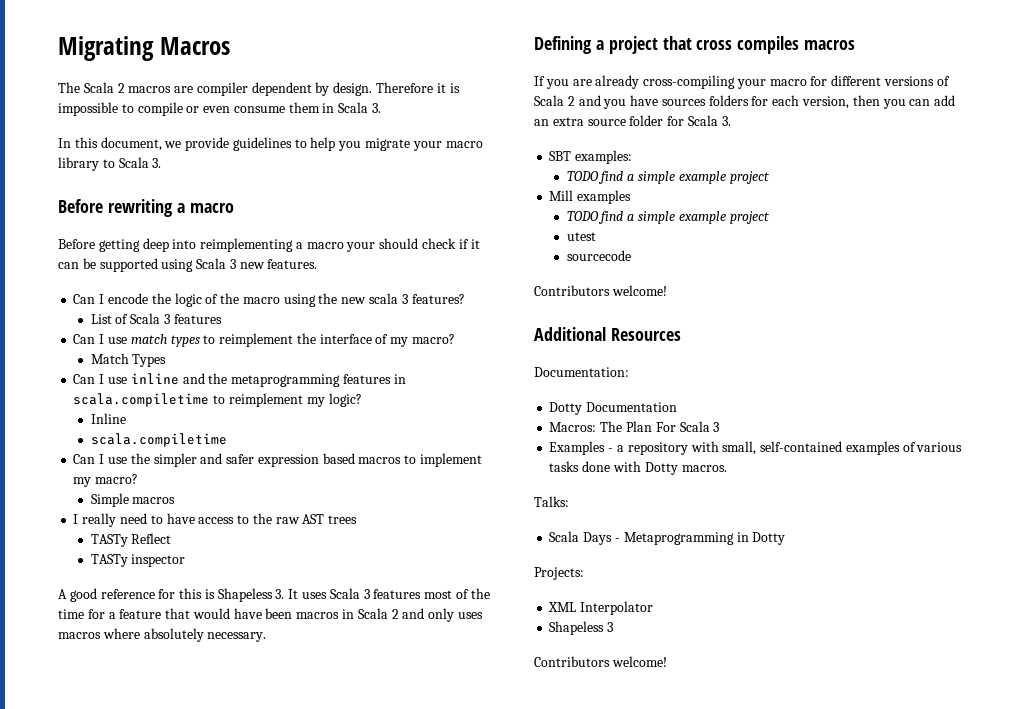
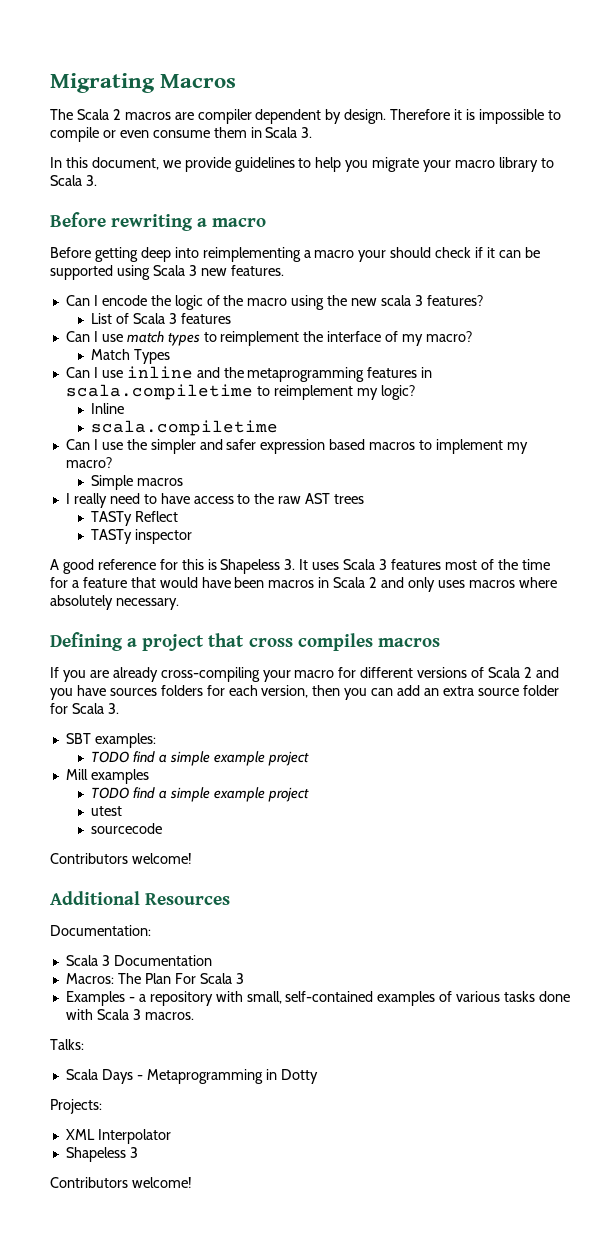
[549,402,583,415] Dotty -> [65,955,110,966] Scala 3
[644,462,678,475] Dotty -> [96,1009,141,1020] Scala 3

